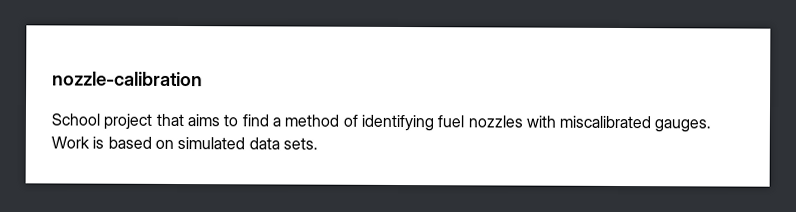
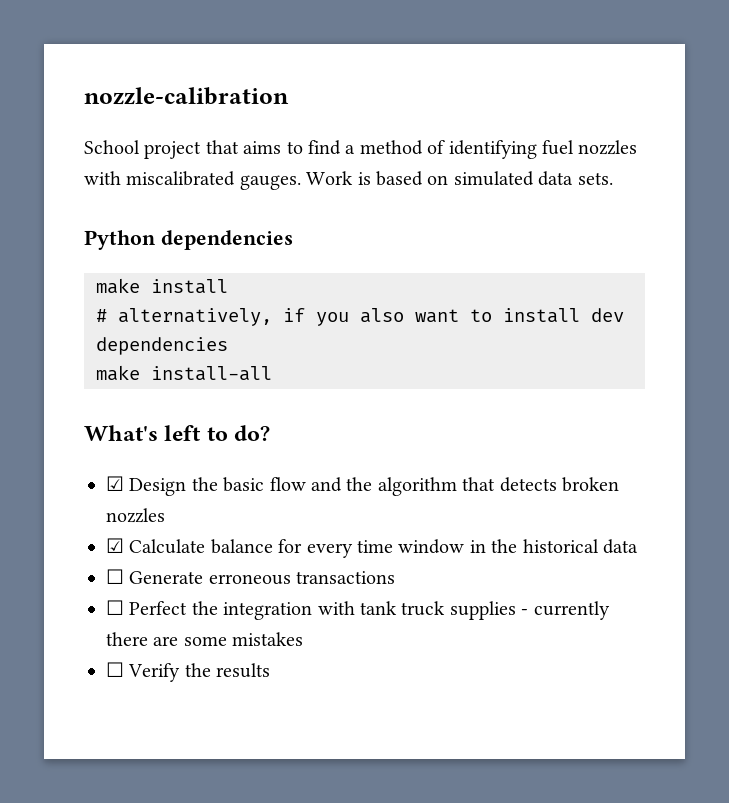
(318, 143) none -> [84,230,293,250] [96,278,228,294] [96,308,624,326] [96,337,228,355] [96,365,272,381] [84,425,271,441] [106,476,619,496] [106,508,165,523] [106,538,638,558] [106,569,396,585] [106,600,610,620] [106,632,304,646] [106,662,271,682] // Python dependencies // make install // # alternatively, if you also want to install dev dependencies // make install-all // What's left to do? // ☑ Design the basic flow and the algorithm that detects broken nozzles // ☑ Calculate balance for every time window in the historical data // ☐ Generate erroneous transactions // ☐ Perfect the integration with tank truck supplies - currently there are some mistakes // ☐ Verify the results

